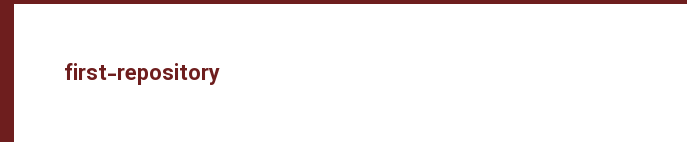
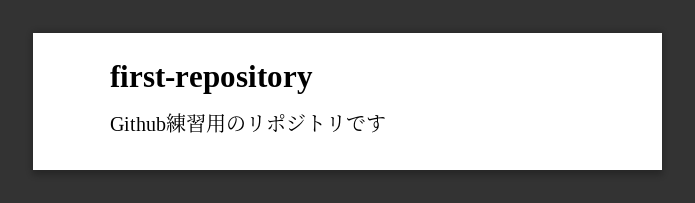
(220, 74) none -> [110,113,386,133] // Github練習用のリポジトリです

